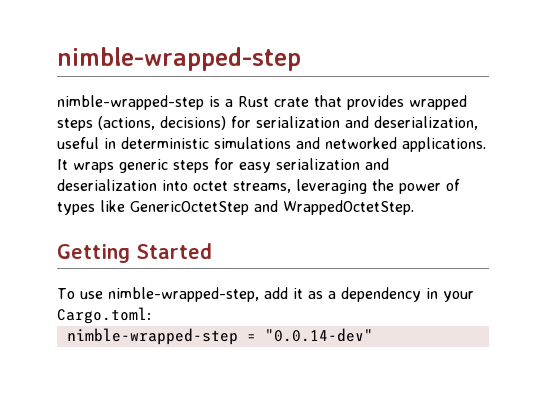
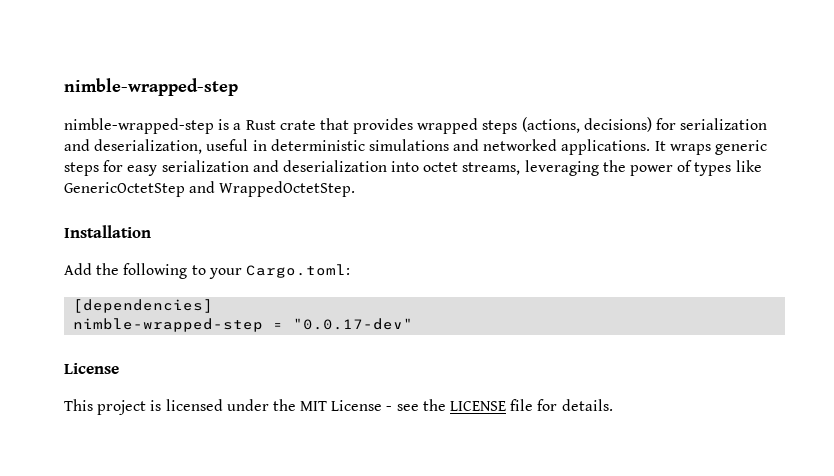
[57,243,212,263] [57,287,438,302] Getting Started // To use nimble-wrapped-step, add it as a dependency in -> [64,225,151,238] [64,263,206,279] Installation // Add the following to
(151, 315) none -> [73,299,214,313] // [dependencies]
[264,328,373,342] "0.0.14-dev" -> [293,318,414,330] [64,363,119,374] [64,399,613,415] "0.0.17-dev" // License // This project is licensed under the MIT License - see the LICENSE file for details.

